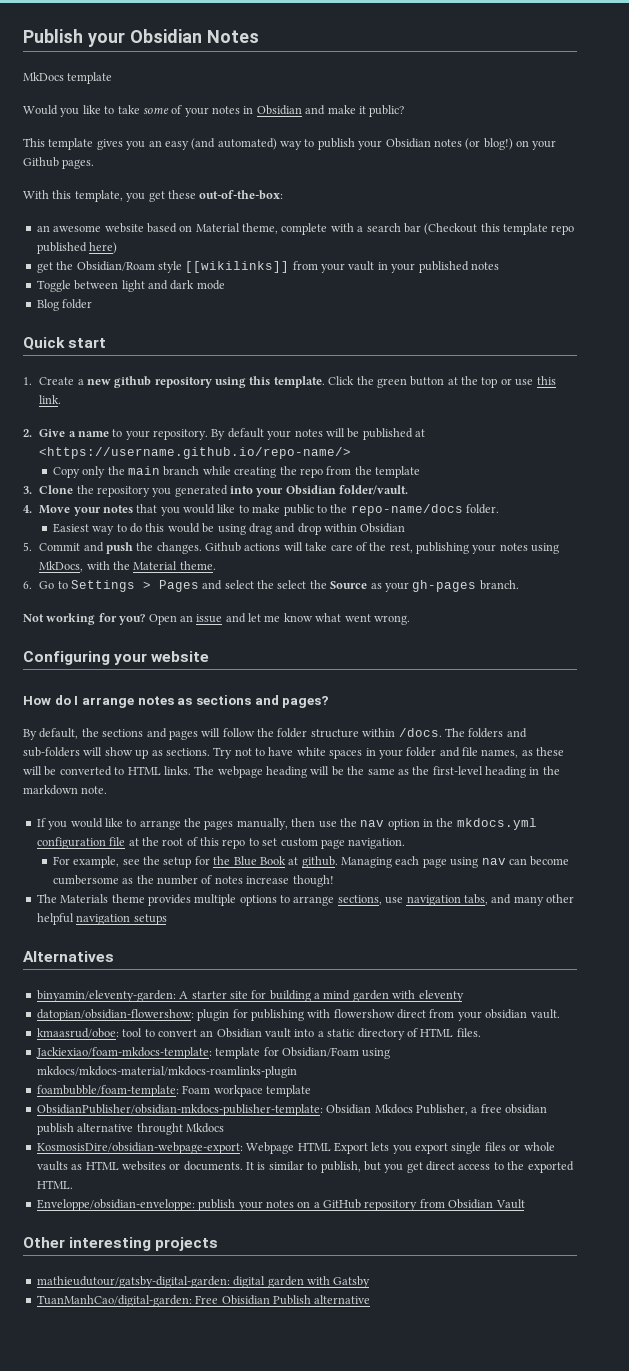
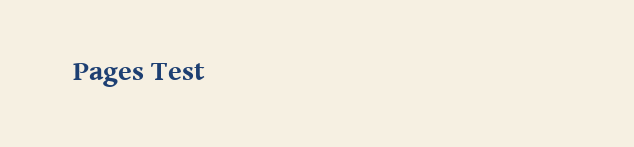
[23,29,259,47] [23,72,113,84] [23,105,405,117] [23,138,557,150] [23,157,95,169] [23,190,284,202] [36,223,575,235] [36,242,118,254] [36,261,499,273] [36,280,225,292] [36,299,93,311] [23,337,107,350] [23,376,556,388] [39,395,62,404] [23,428,426,440] [39,447,352,459] [52,466,421,478] [23,485,409,497] [23,504,500,516] [52,523,406,535] [23,542,560,554] [39,561,216,572] [23,580,519,592] [23,613,410,625] [23,651,210,665] [23,695,330,708] [23,728,527,740] [23,747,565,759] [23,766,560,778] [23,785,108,795] [36,818,537,830] [36,837,406,849] [52,856,570,868] [52,875,334,887] [36,894,574,906] [36,913,167,925] [23,951,114,962] [36,990,464,1002] [36,1009,560,1021] [36,1028,481,1040] [35,1047,391,1059] [36,1066,297,1078] [36,1085,311,1097] [36,1104,547,1116] [36,1123,224,1135] [36,1142,555,1154] [36,1161,574,1173] [36,1180,73,1189] [36,1199,525,1211] [23,1237,219,1251] [36,1276,371,1288] [36,1295,371,1307] Publish your Obsidian Notes // MkDocs template // Would you like to take some of your notes in Obsidian and make it public? // This template gives you an easy (and automated) way to publish your Obsidian notes (or blog!) on your Github pages. // With this template, you get these out-of-the-box: // an awesome website based on Material theme, complete with a search bar (Checkout this template repo published here) // get the Obsidian/Roam style [[wikilinks]] from your vault in your published notes // Toggle between light and dark mode // Blog folder // Quick start // 1. Create a new github repository using this template. Click the green button at the top or use this link. // 2. Give a name to your repository. By default your notes will be published at <https://username.github.io/repo-name/> // Copy only the main branch while creating the repo from the template // 3. Clone the repository you generated into your Obsidian folder/vault. // 4. Move your notes that you would like to make public to the repo-name/docs folder. // Easiest way to do this would be using drag and drop within Obsidian // 5. Commit and push the changes. Github actions will take care of the rest, publishing your notes using MkDocs, with the Material theme. // 6. Go to Settings > Pages and select the select the Source as your gh-pages branch. // Not working for you? Open an issue and let me know what went wrong. // Configuring your website // How do I arrange notes as sections and pages? // By default, the sections and pages will follow the folder structure within /docs. The folders and sub-folders will show up as sections. Try not to have white spaces in your folder and file names, as these will be converted to HTML links. The webpage heading will be the same as the first-level heading in the markdown note. // If you would like to arrange the pages manually, then use the nav option in the mkdocs.yml configuration file at the root of this repo to set custom page navigation. // For example, see the setup for the Blue Book at github. Managing each page using nav can become cumbersome as the number of notes increase though! // The Materials theme provides multiple options to arrange sections, use navigation tabs, and many other helpful navigation setups // Alternatives // binyamin/eleventy-garden: A starter site for building a mind garden with eleventy // datopian/obsidian-flowershow: plugin for publishing with flowershow direct from your obsidian vault. // kmaasrud/oboe: tool to convert an Obsidian vault into a static directory of HTML files. // Jackiexiao/foam-mkdocs-template: template for Obsidian/Foam using mkdocs/mkdocs-material/mkdocs-roamlinks-plugin // foambubble/foam-template: Foam workpace template // ObsidianPublisher/obsidian-mkdocs-publisher-template: Obsidian Mkdocs Publisher, a free obsidian publish alternative throught Mkdocs // KosmosisDire/obsidian-webpage-export: Webpage HTML Export lets you export single files or whole vaults as HTML websites or documents. It is similar to publish, but you get direct access to the exported HTML. // Enveloppe/obsidian-enveloppe: publish your notes on a GitHub repository from Obsidian Vault // Other interesting projects // mathieudutour/gatsby-digital-garden: digital garden with Gatsby // TuanManhCao/digital-garden: Free Obisidian Publish alternative -> [73,63,206,87] Pages Test

